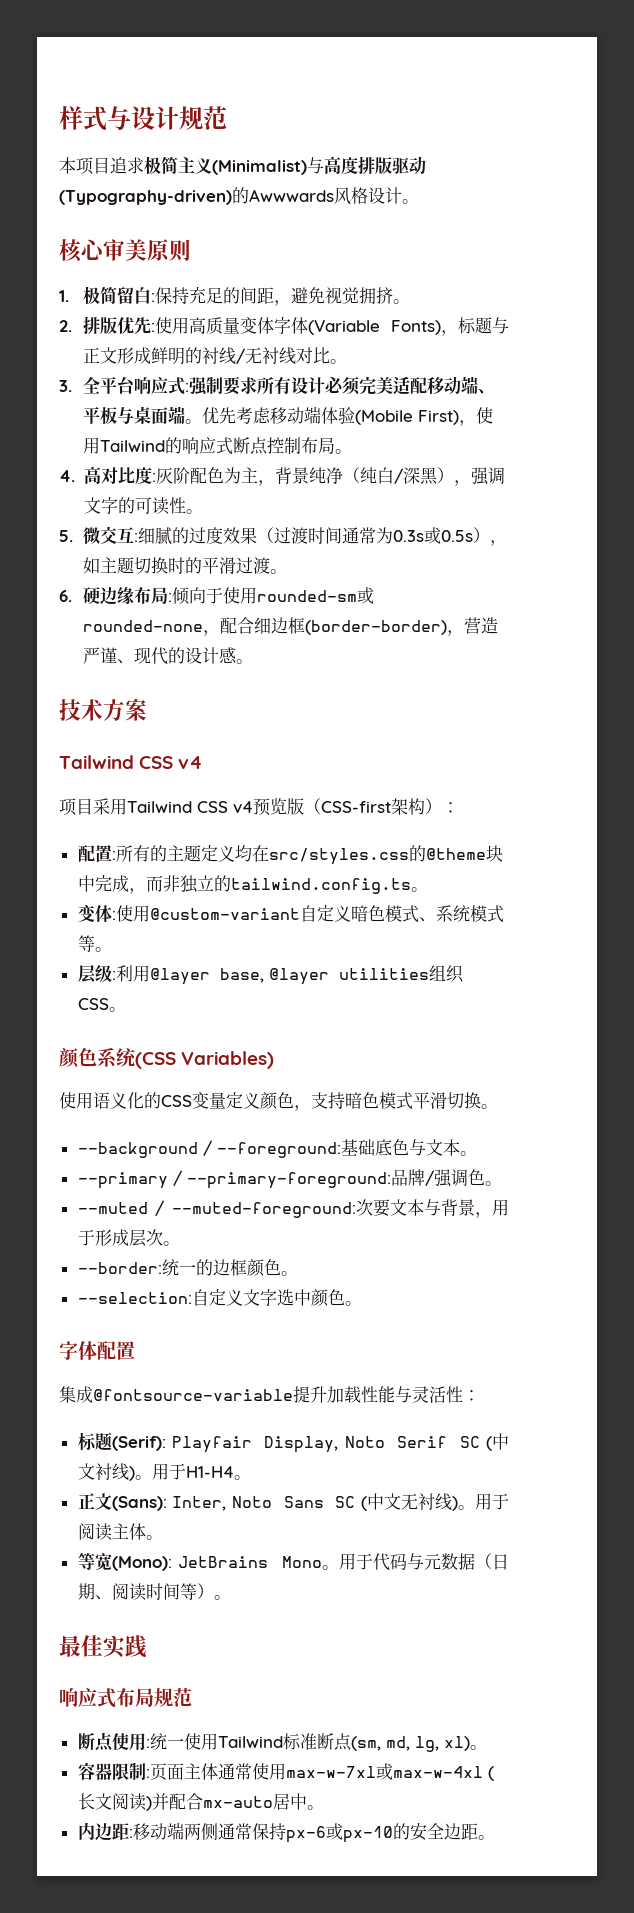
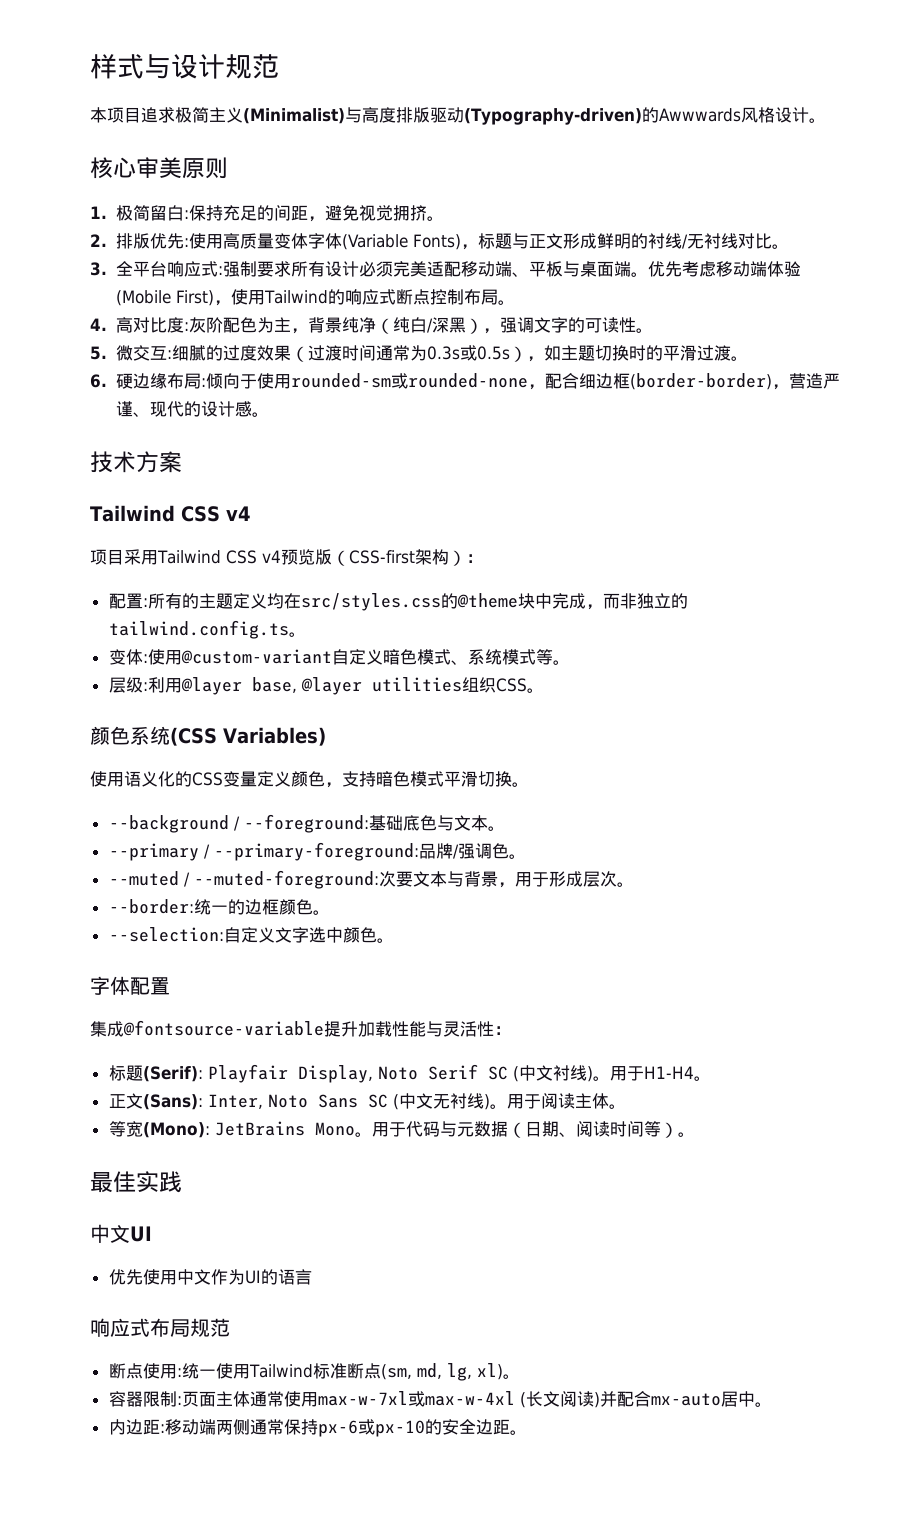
(147, 1646) none -> [90,1224,152,1243] [108,1269,312,1285] // 中文UI // 优先使用中文作为UI的语言

